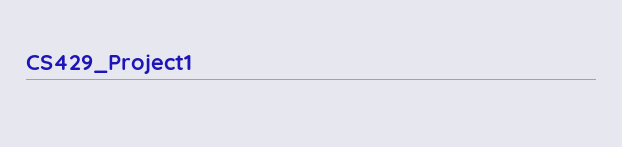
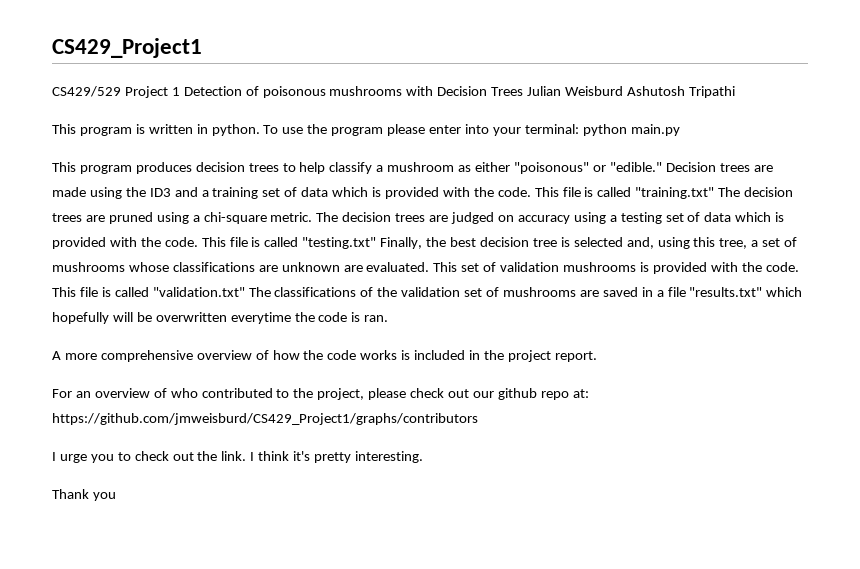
(192, 64) none -> [52,86,735,98] [52,124,680,136] [52,162,773,174] [52,187,794,199] [52,212,785,224] [52,237,798,249] [52,262,799,274] [52,287,803,297] [52,312,389,324] [52,350,597,362] [52,388,589,400] [52,413,478,425] [52,451,423,463] [52,489,116,501] // CS429/529 Project 1 Detection of poisonous mushrooms with Decision Trees Julian Weisburd Ashutosh Tripathi // This program is written in python. To use the program please enter into your terminal: python main.py // This program produces decision trees to help classify a mushroom as either "poisonous" or "edible." Decision trees are made using the ID3 and a training set of data which is provided with the code. This file is called "training.txt" The decision trees are pruned using a chi-square metric. The decision trees are judged on accuracy using a testing set of data which is provided with the code. This file is called "testing.txt" Finally, the best decision tree is selected and, using this tree, a set of mushrooms whose classifications are unknown are evaluated. This set of validation mushrooms is provided with the code. This file is called "validation.txt" The classifications of the validation set of mushrooms are saved in a file "results.txt" which hopefully will be overwritten everytime the code is ran. // A more comprehensive overview of how the code works is included in the project report. // For an overview of who contributed to the project, please check out our github repo at: https://github.com/jmweisburd/CS429_Project1/graphs/contributors // I urge you to check out the link. I think it's pretty interesting. // Thank you

